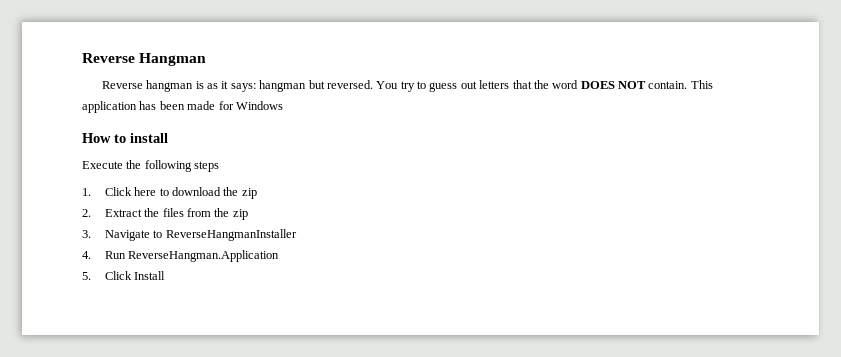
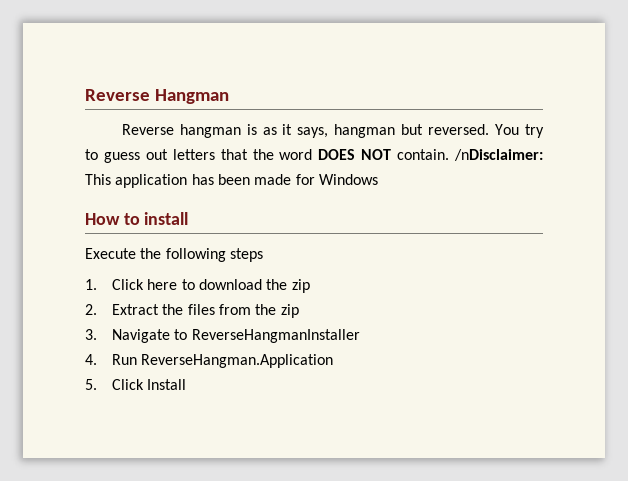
[230,83,256,92] says: -> [297,127,329,138] says,
(688, 85) none -> [454,149,543,161] /nDisclaimer:

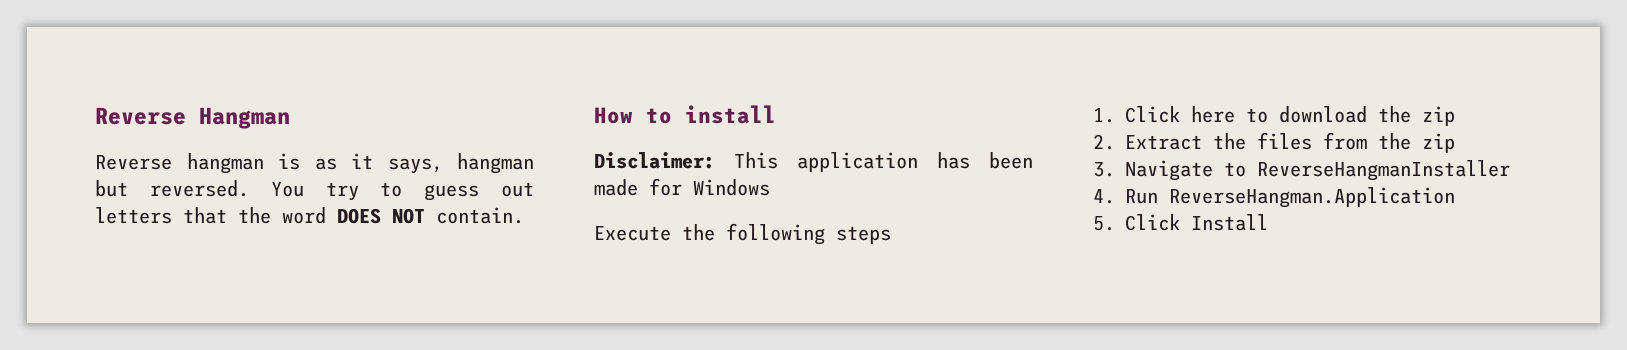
[454,149,543,161] /nDisclaimer: -> [594,105,776,124] [594,152,715,169] // How to install // Disclaimer:
[85,212,189,225] // How to install -> (770, 187) none

